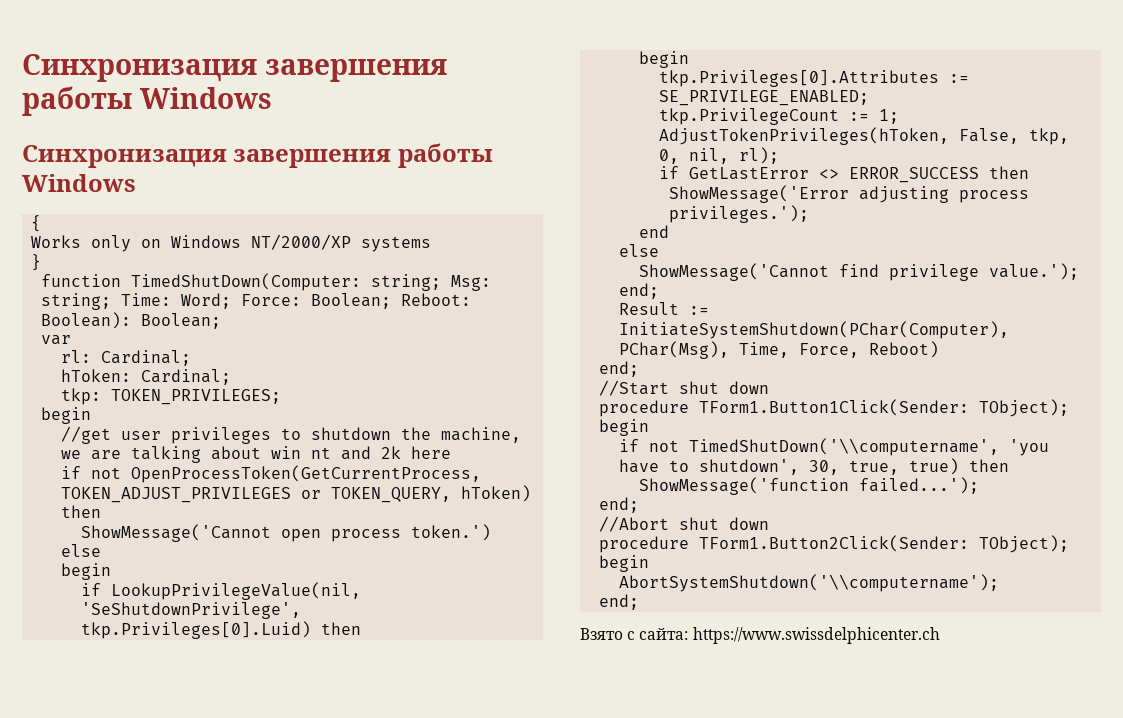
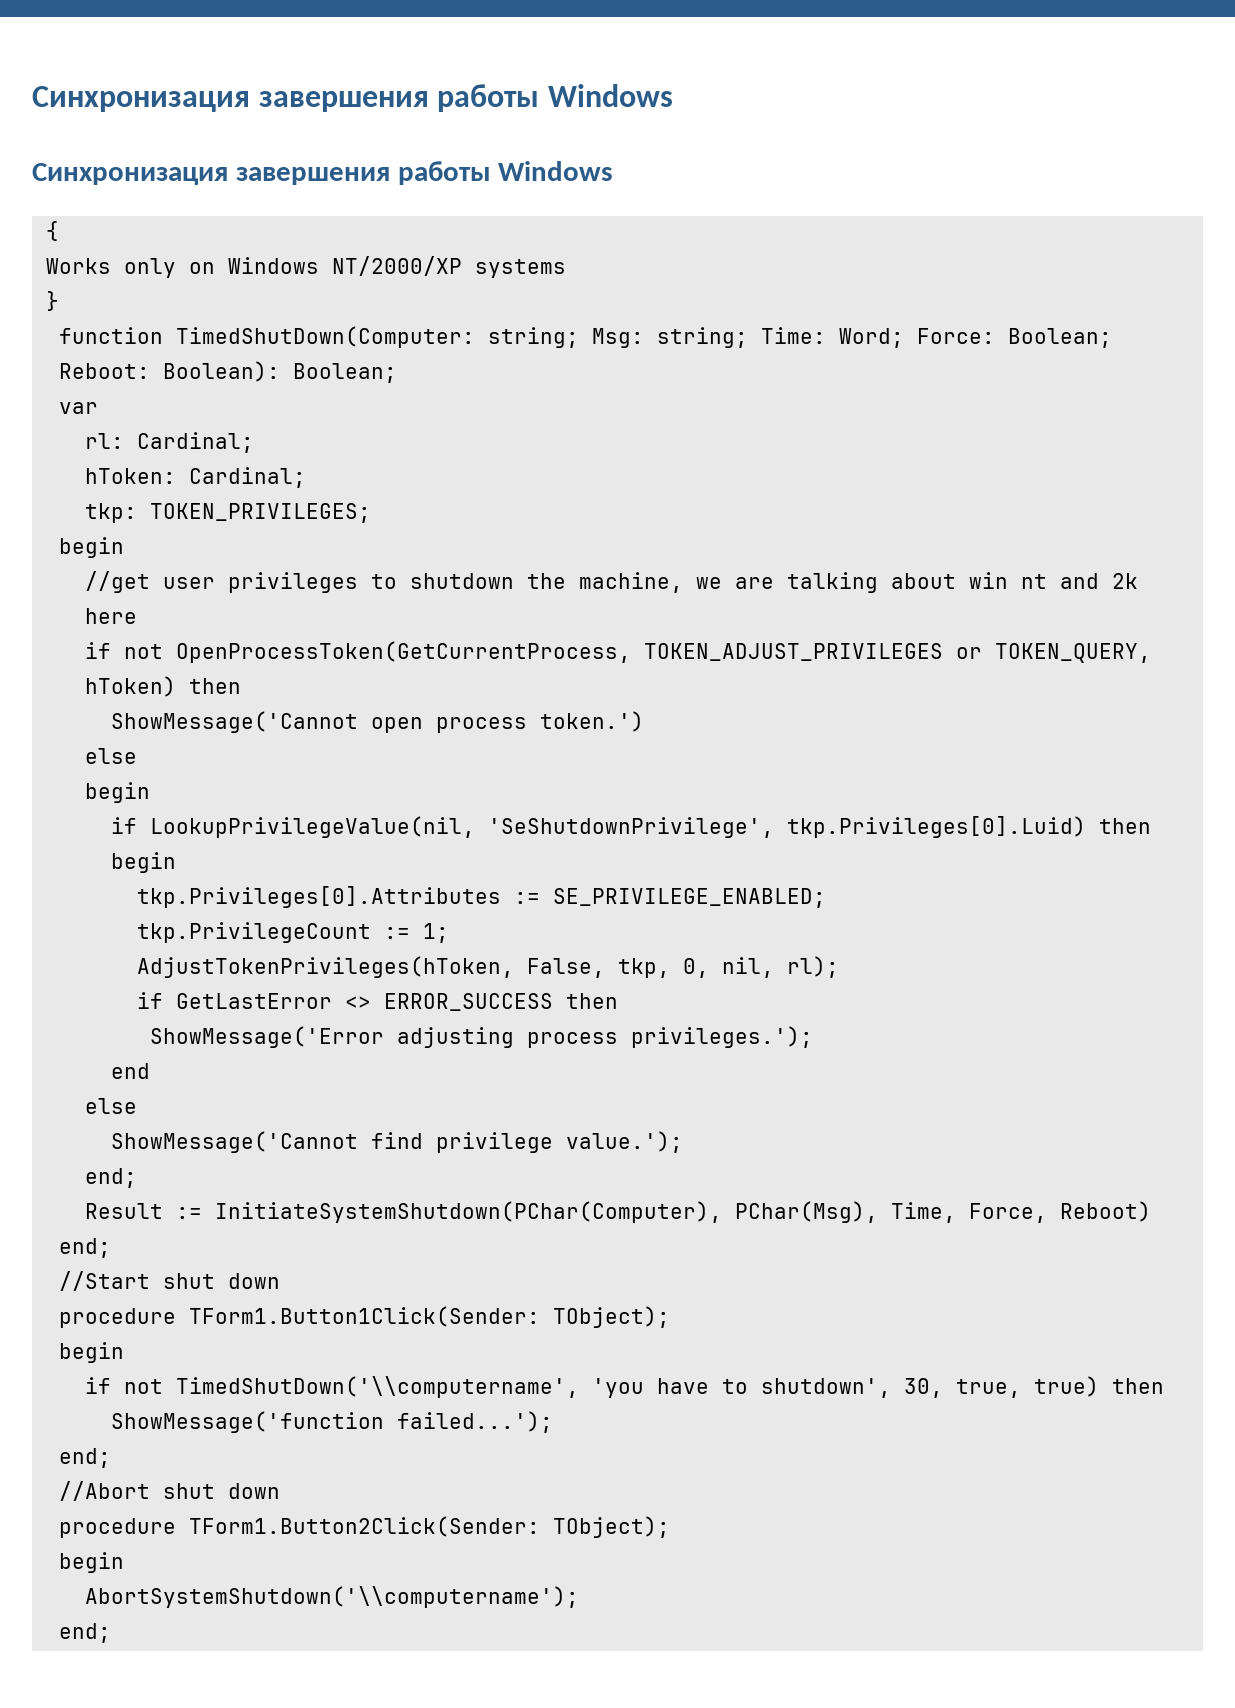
[580,627,940,644] // Взято с сайта: https://www.swissdelphicenter.ch -> (111, 1633) none

